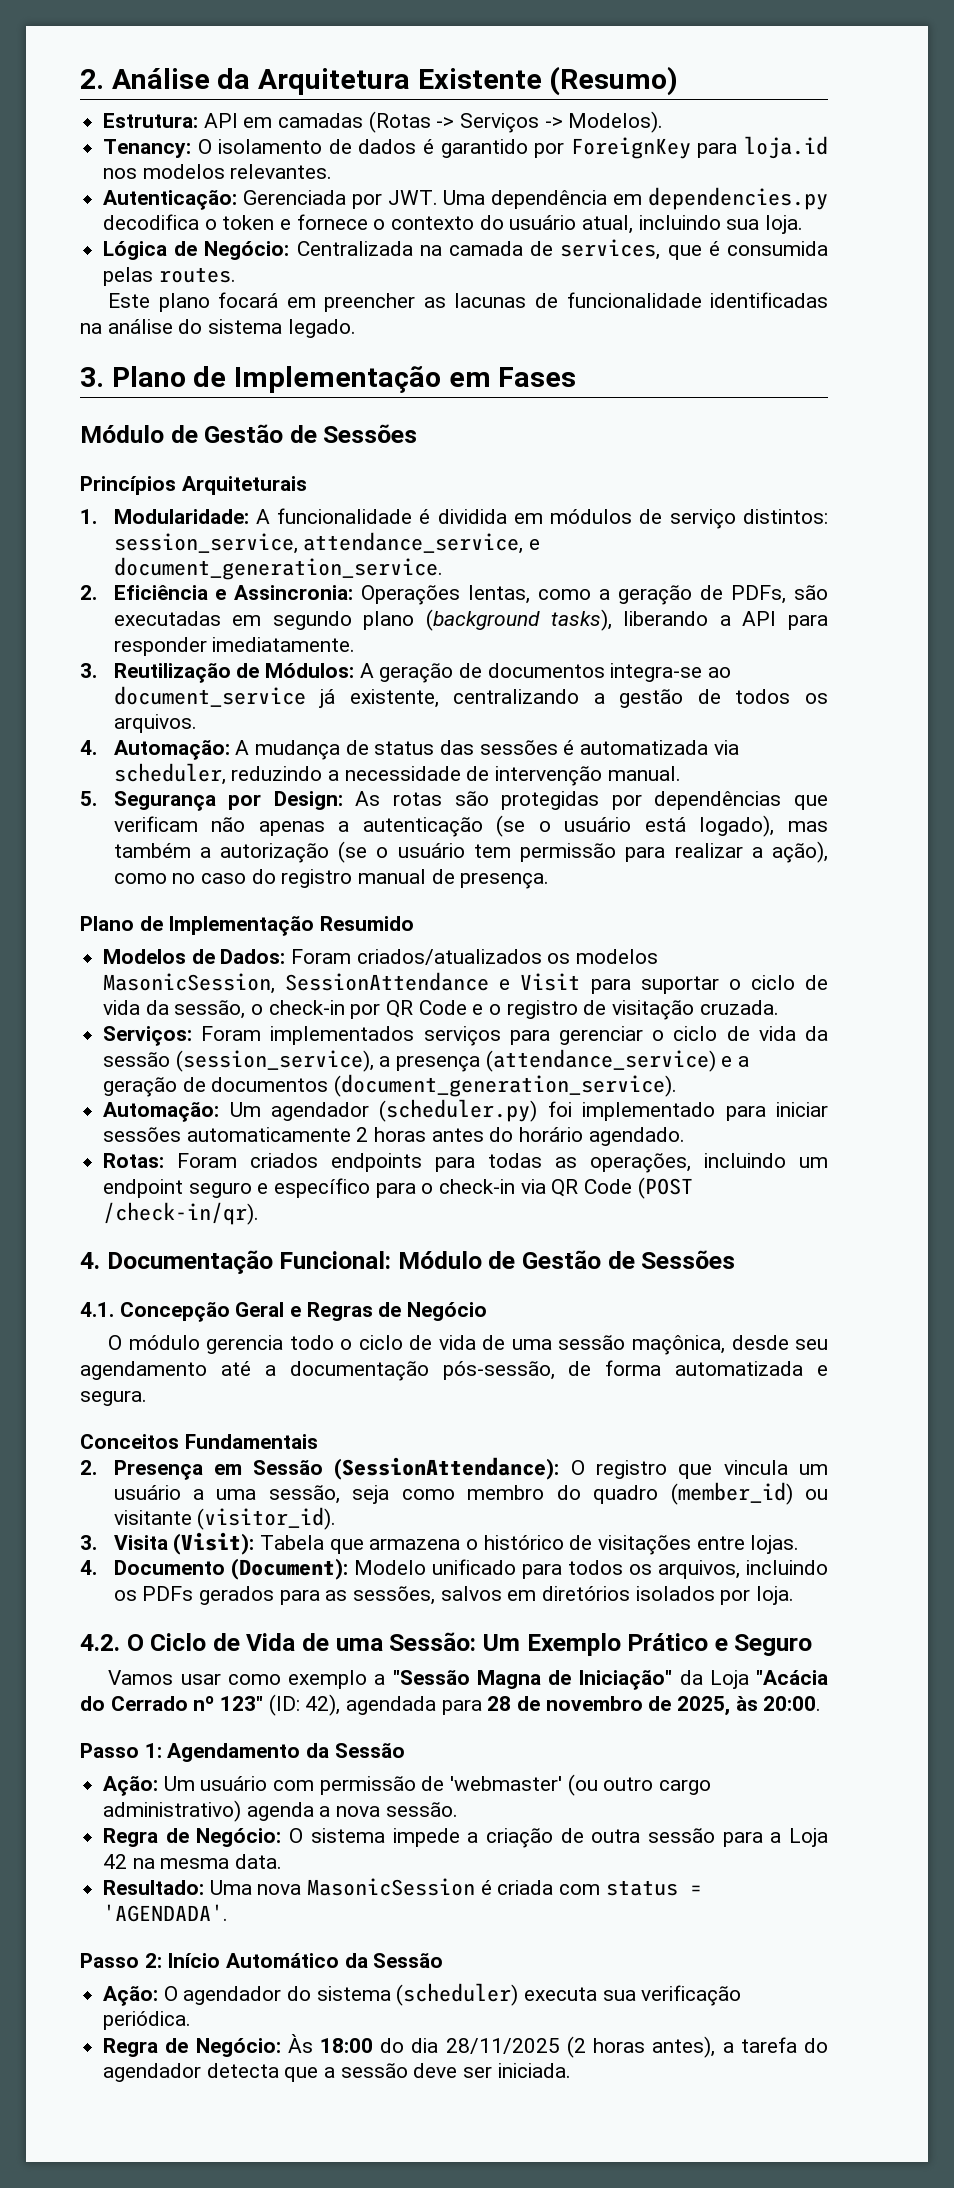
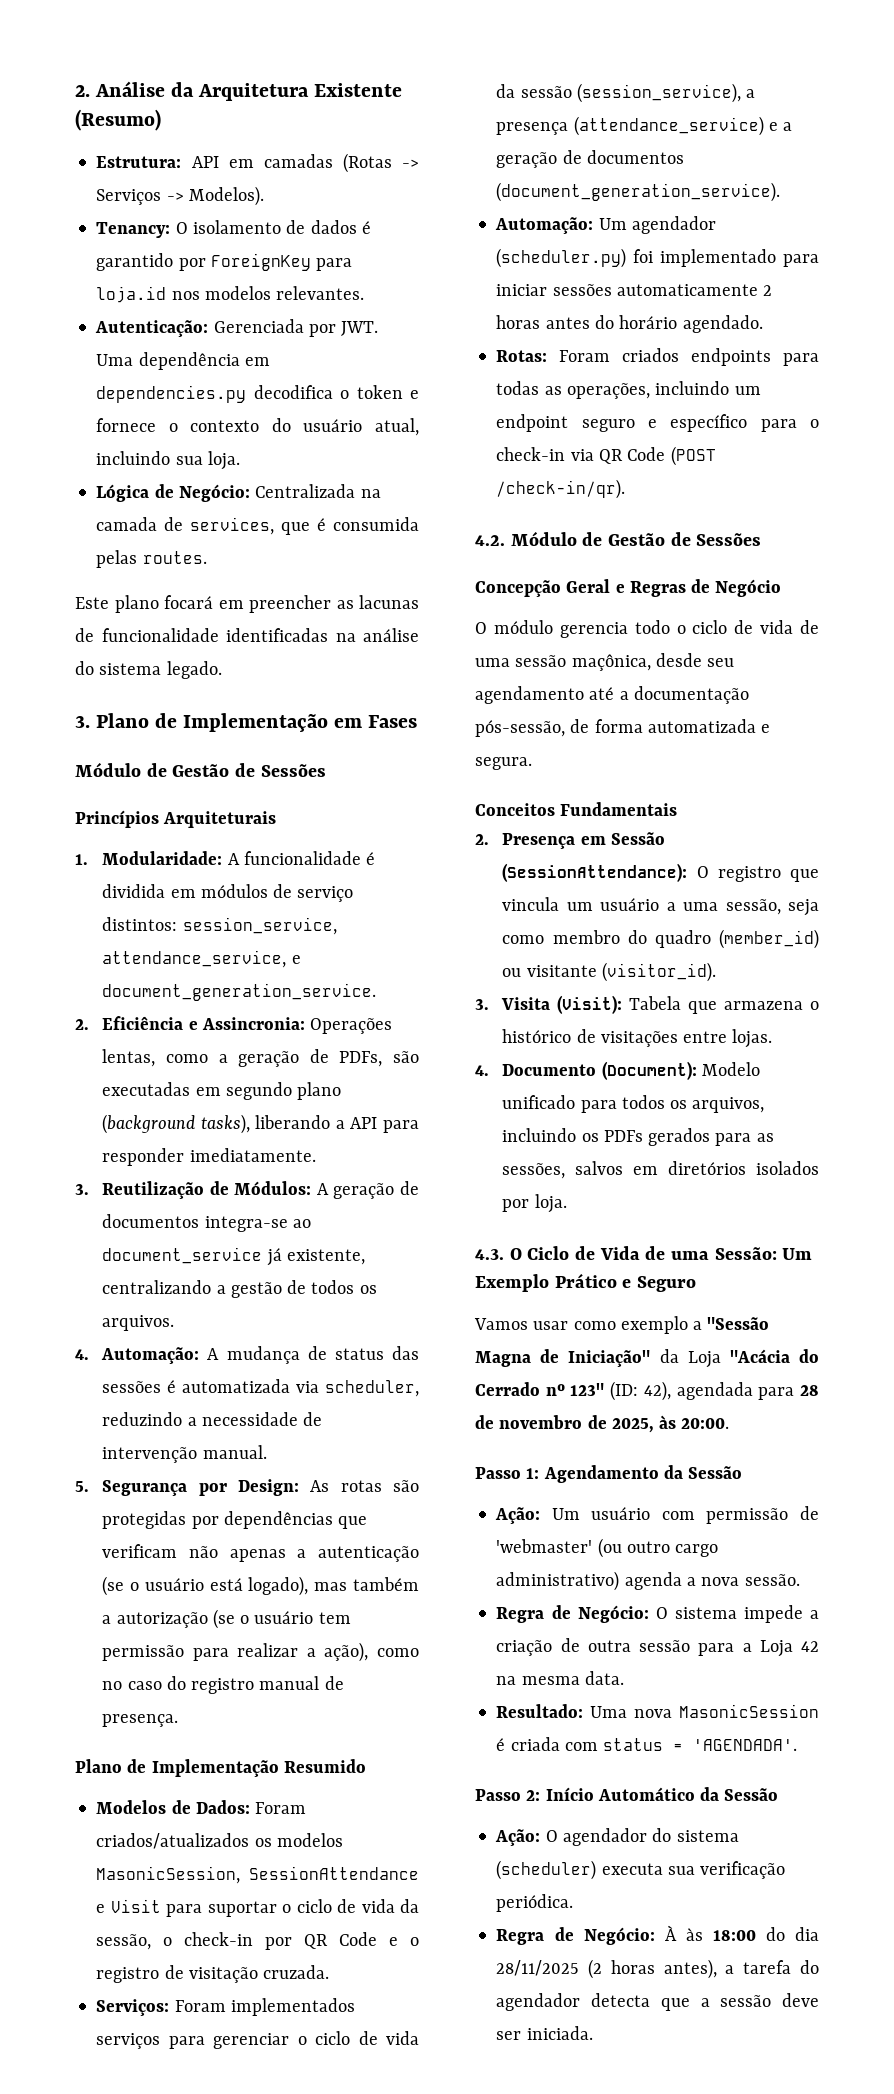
[80,1250,736,1274] [80,1302,114,1317] 4. Documentação Funcional: Módulo de Gestão de Sessões // 4.1. -> [475,531,762,546] 4.2. Módulo de Gestão de Sessões //
[80,1634,120,1651] 4.2. -> [475,1249,504,1260] 4.3.
[287,2034,313,2053] Às -> [664,1925,703,1941] À às

